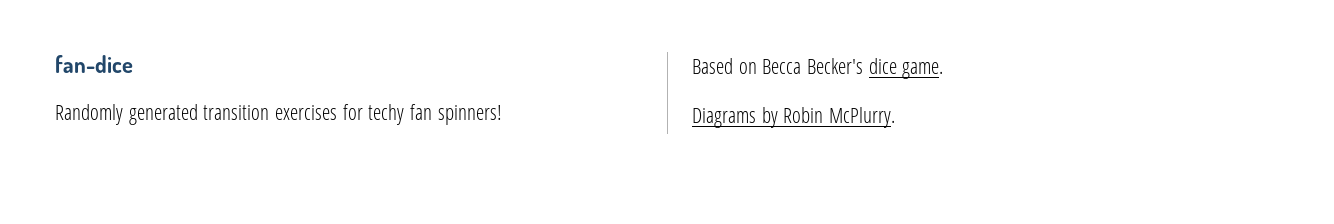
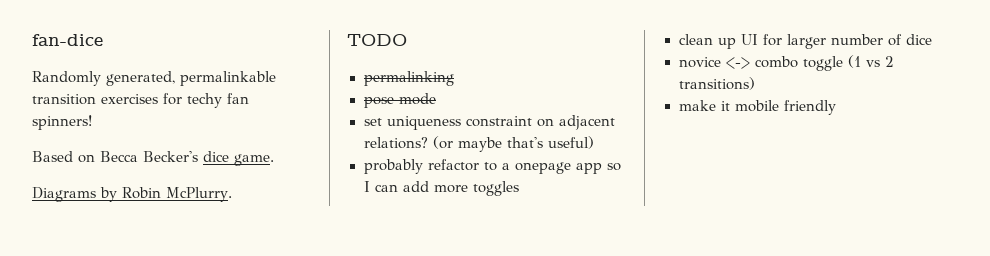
[128,104,198,125] generated -> [106,71,276,86] generated, permalinkable
(896, 117) none -> [347,34,407,46] [363,71,454,86] [363,93,436,108] [363,115,615,130] [363,136,594,152] [363,159,621,174] [363,181,519,196] [678,34,932,49] [678,55,894,71] [678,77,755,90] [678,100,836,115] // TODO // permalinking // pose mode // set uniqueness constraint on adjacent relations? (or maybe that's useful) // probably refactor to a onepage app so I can add more toggles // clean up UI for larger number of dice // novice <-> combo toggle (1 vs 2 transitions) // make it mobile friendly

